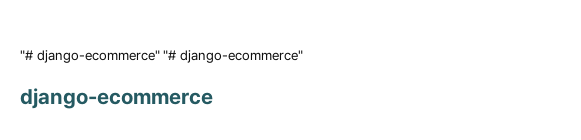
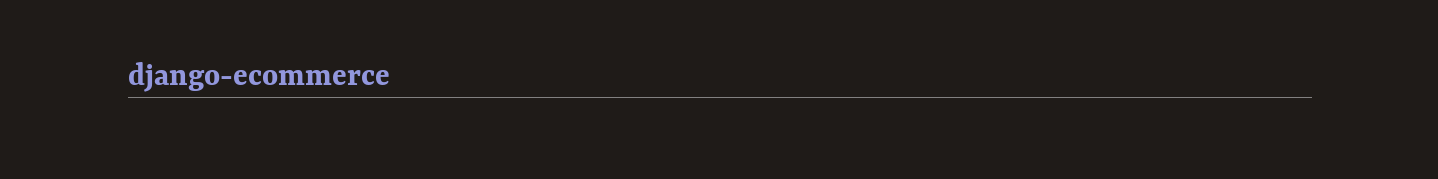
[20,50,303,63] "# django-ecommerce" "# django-ecommerce" // -> (128, 77) none

